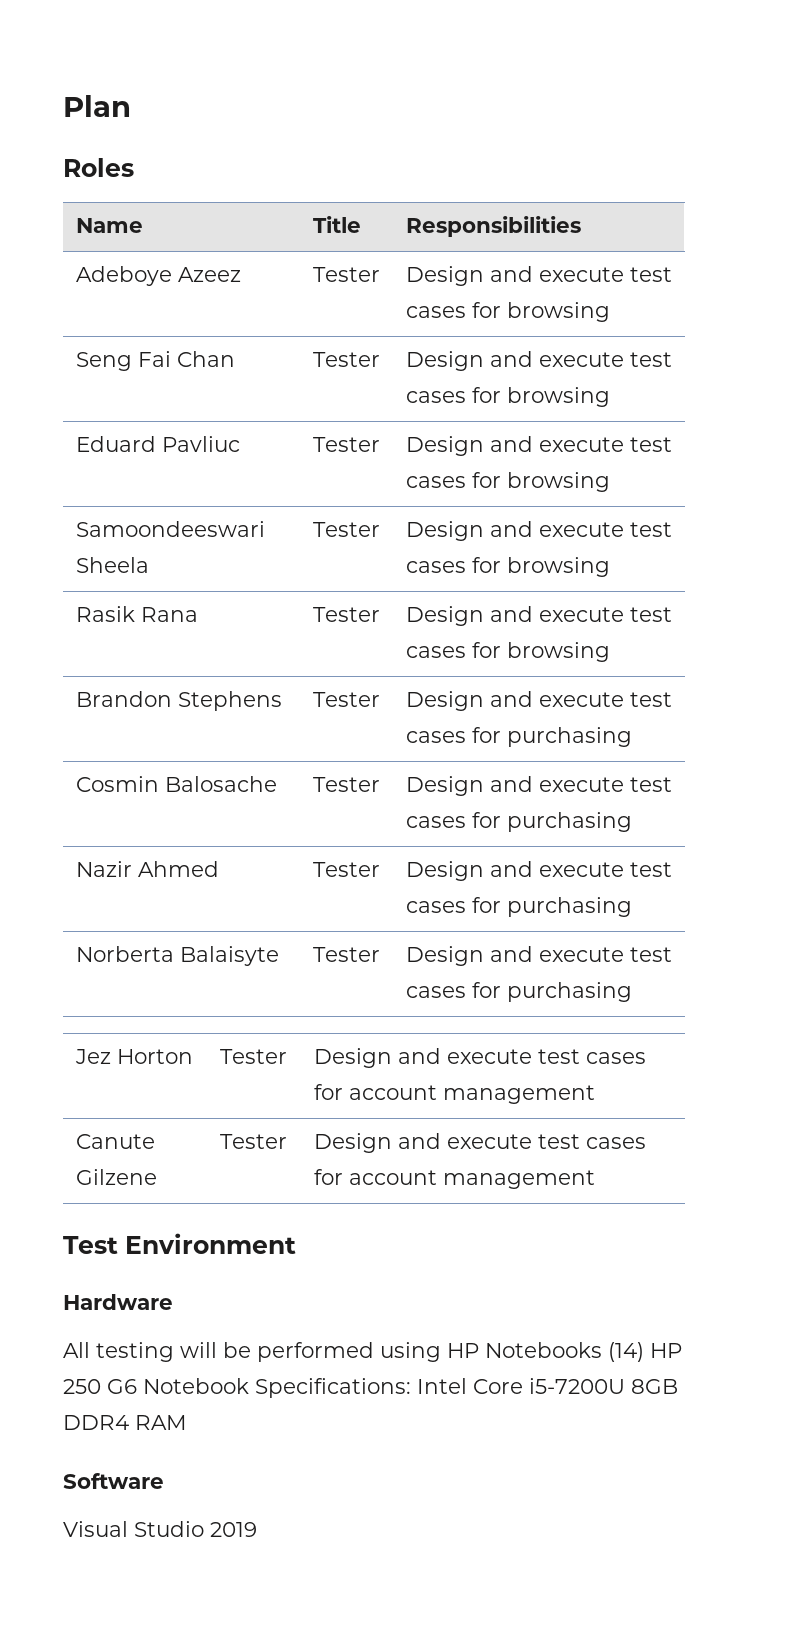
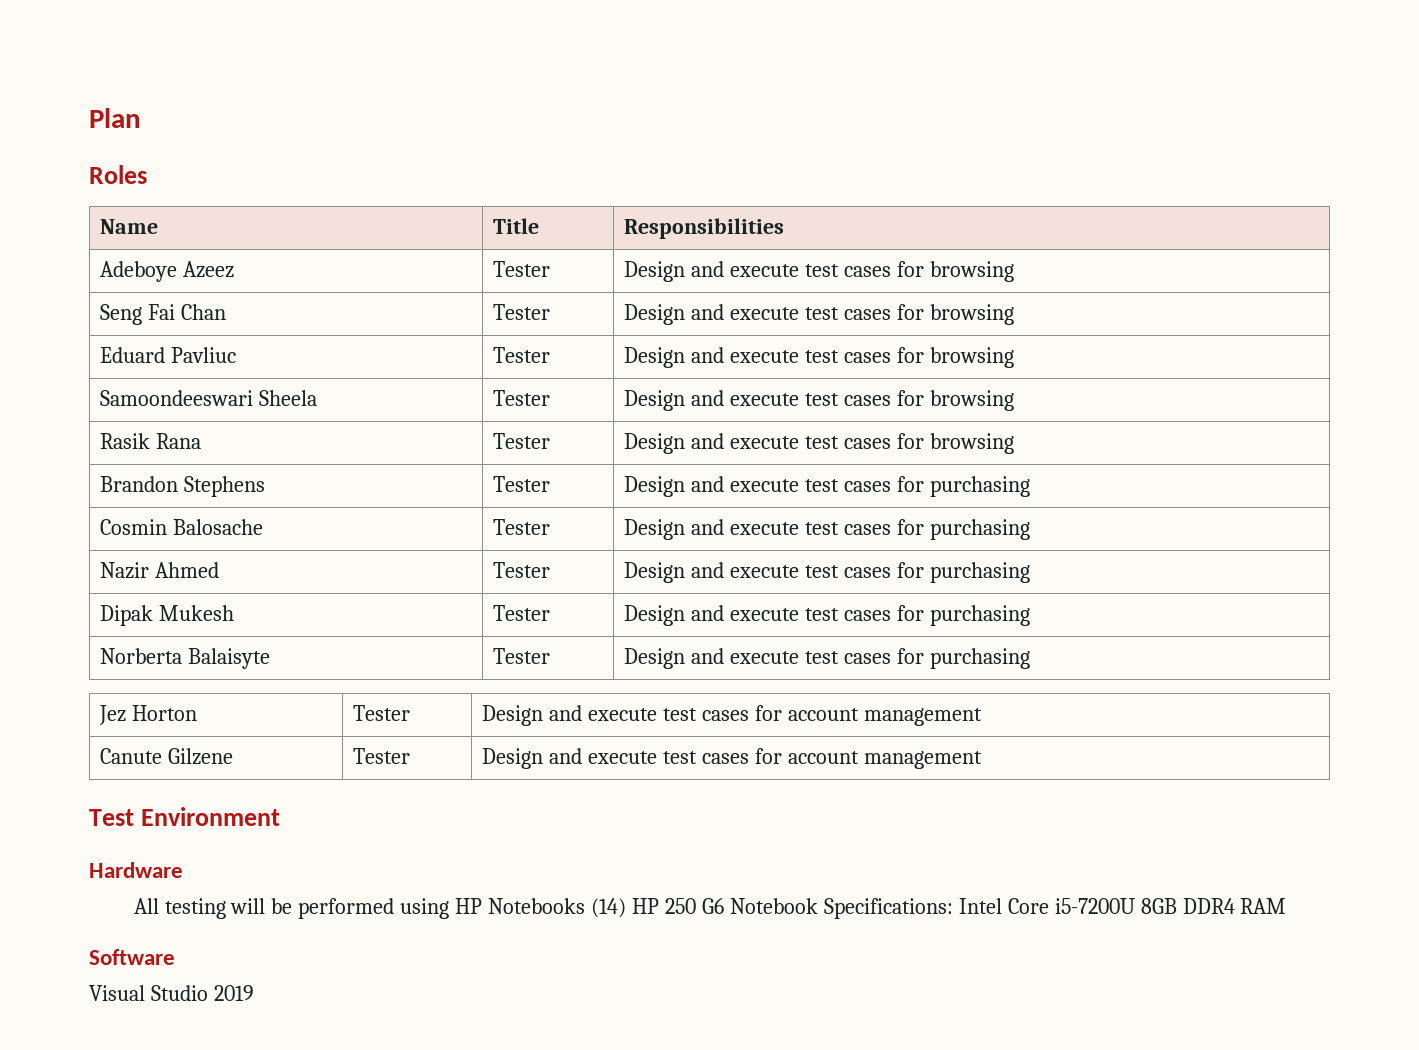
(632, 907) none -> [100,605,235,626] [493,605,551,621] [624,605,1030,626] // Dipak Mukesh | Tester | Design and execute test cases for purchasing

